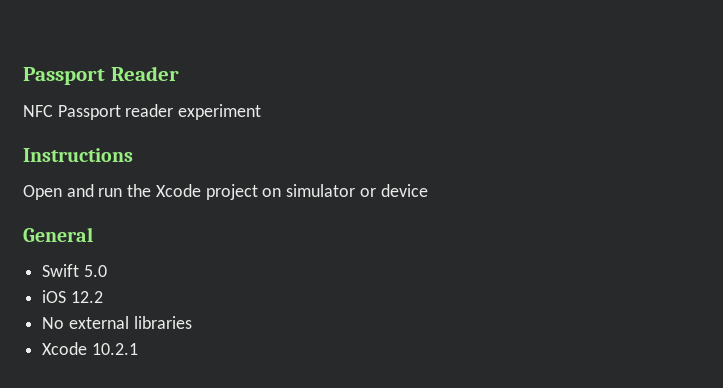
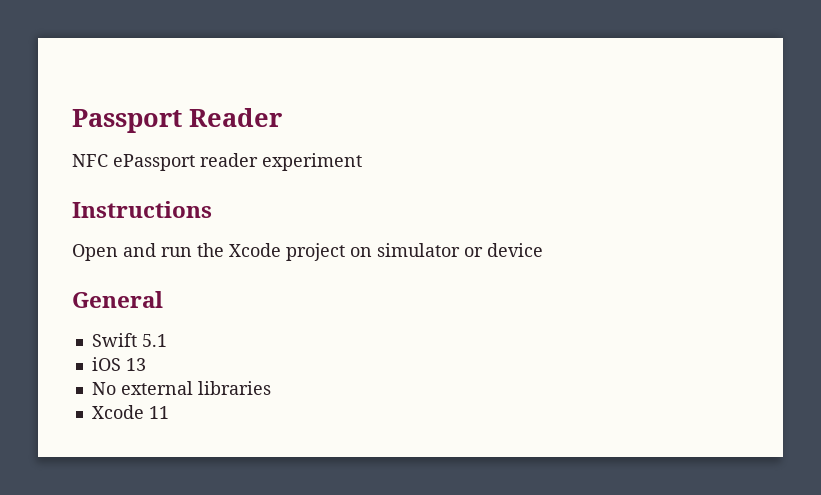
[57,105,121,120] Passport -> [113,154,195,171] ePassport
[83,265,107,277] 5.0 -> [141,334,167,347] 5.1
[70,291,103,303] 12.2 -> [125,358,146,371] 13
[91,343,138,355] 10.2.1 -> [148,406,169,419] 11

